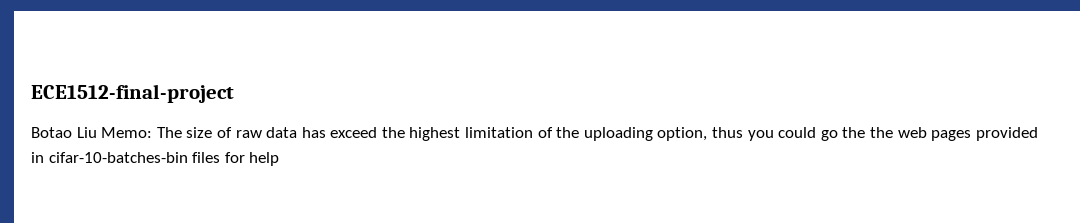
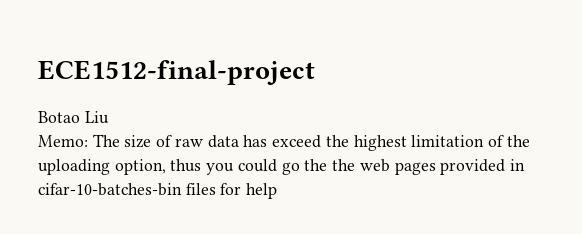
(97, 132) none -> (109, 117) //

